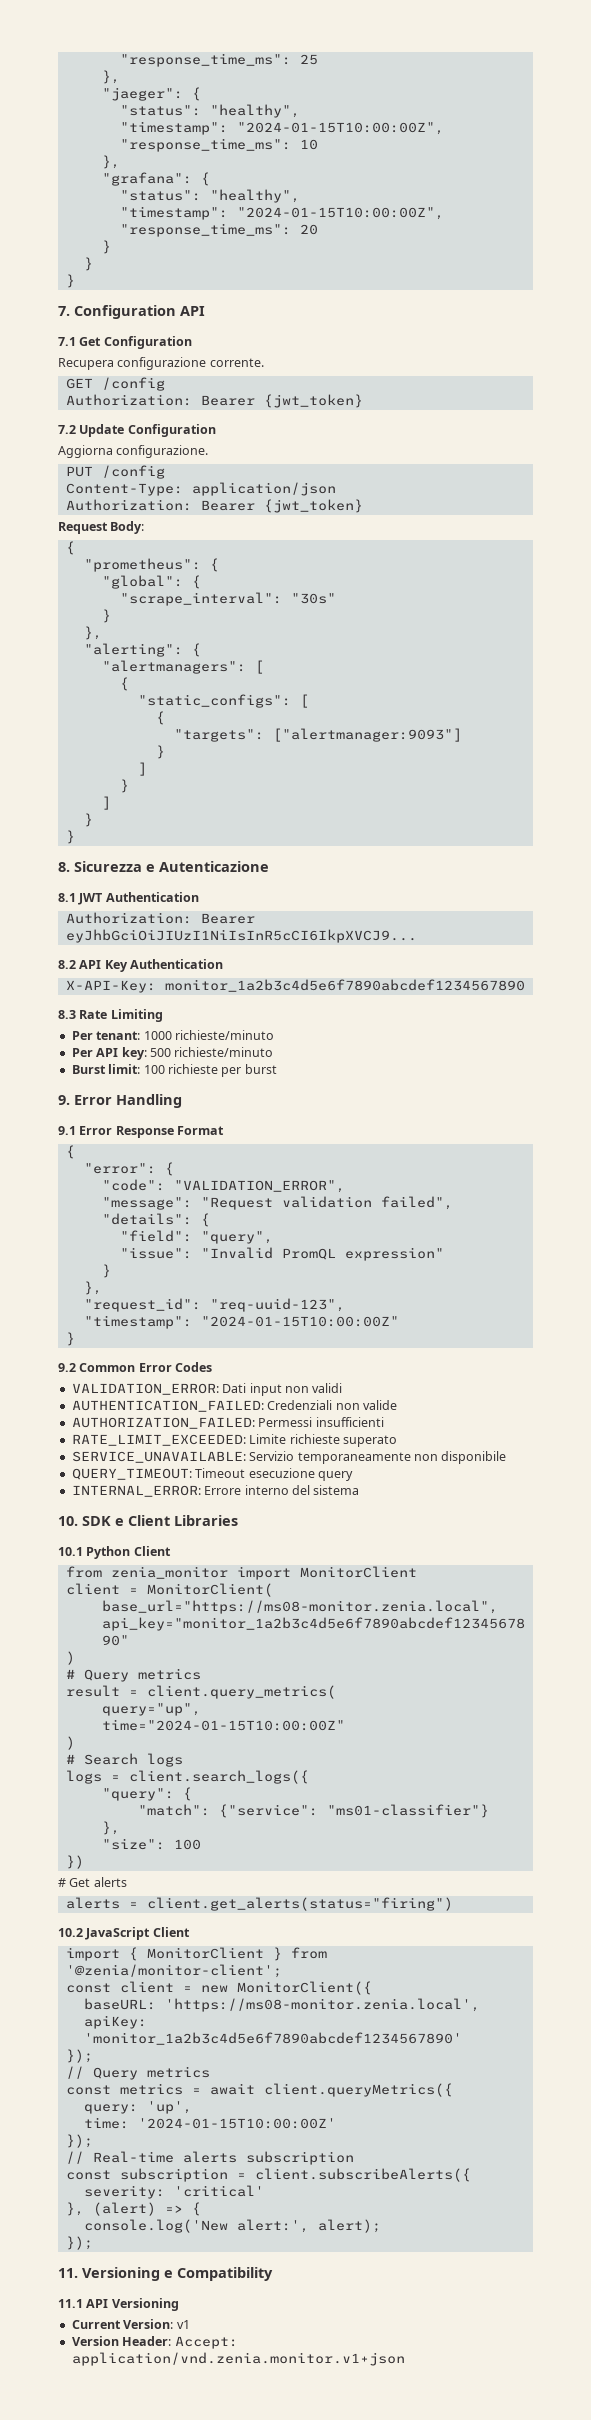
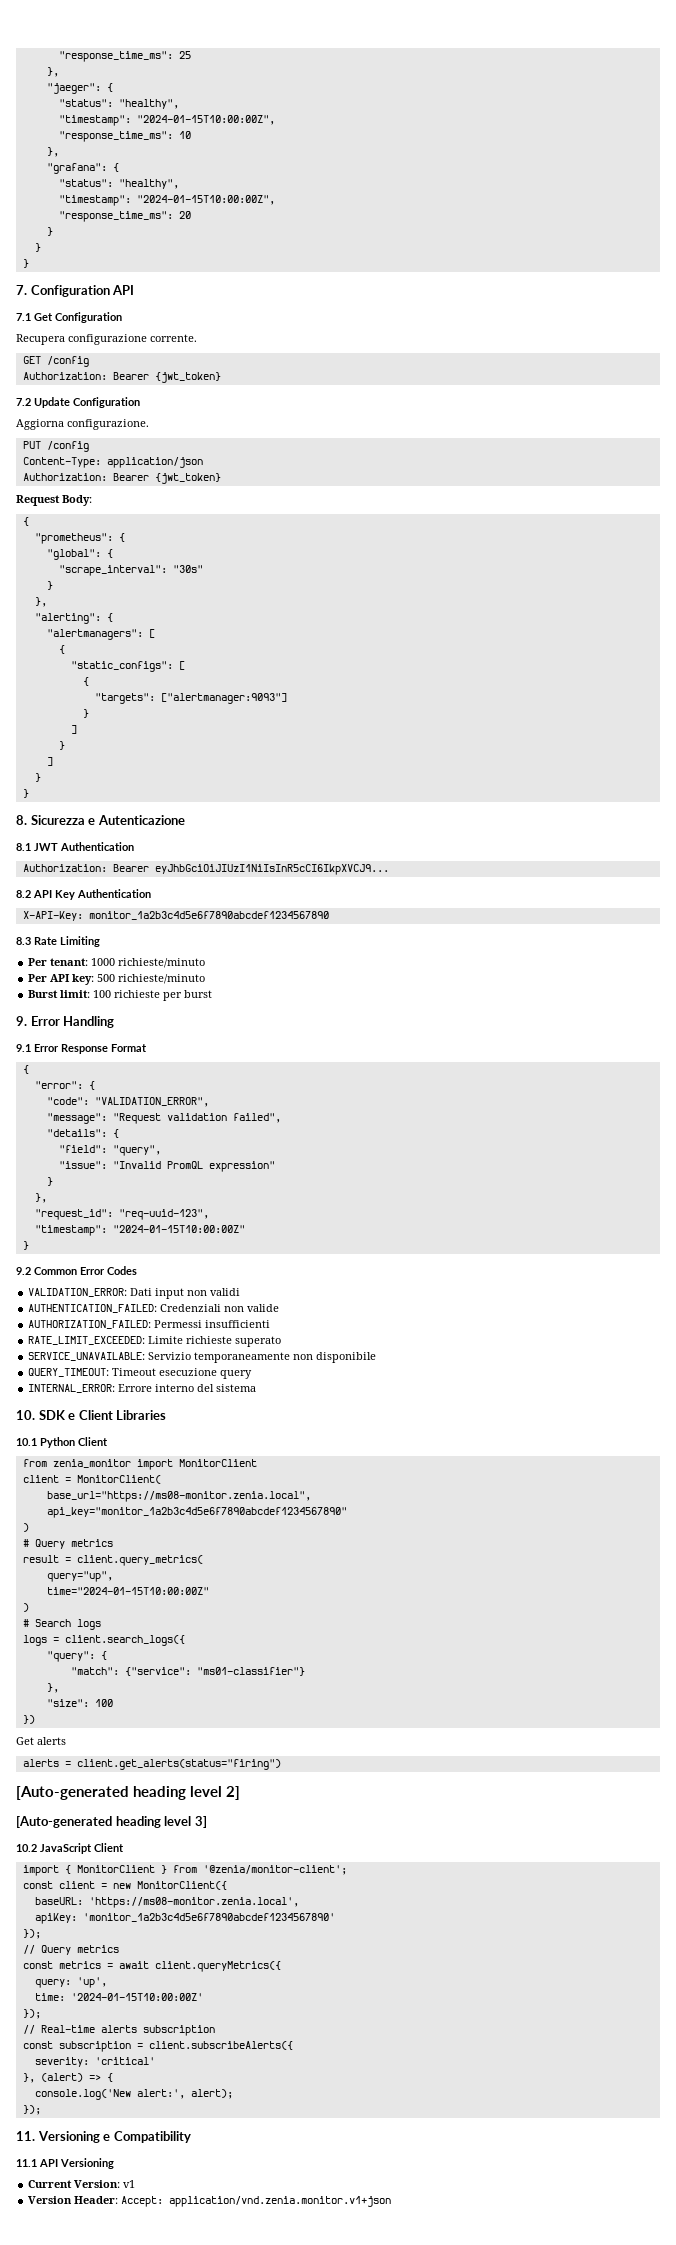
[58,1878,66,1887] # -> (35, 1719) none
(453, 1904) none -> [16,1786,241,1800] [16,1816,207,1828] // [Auto-generated heading level 2] // [Auto-generated heading level 3]

